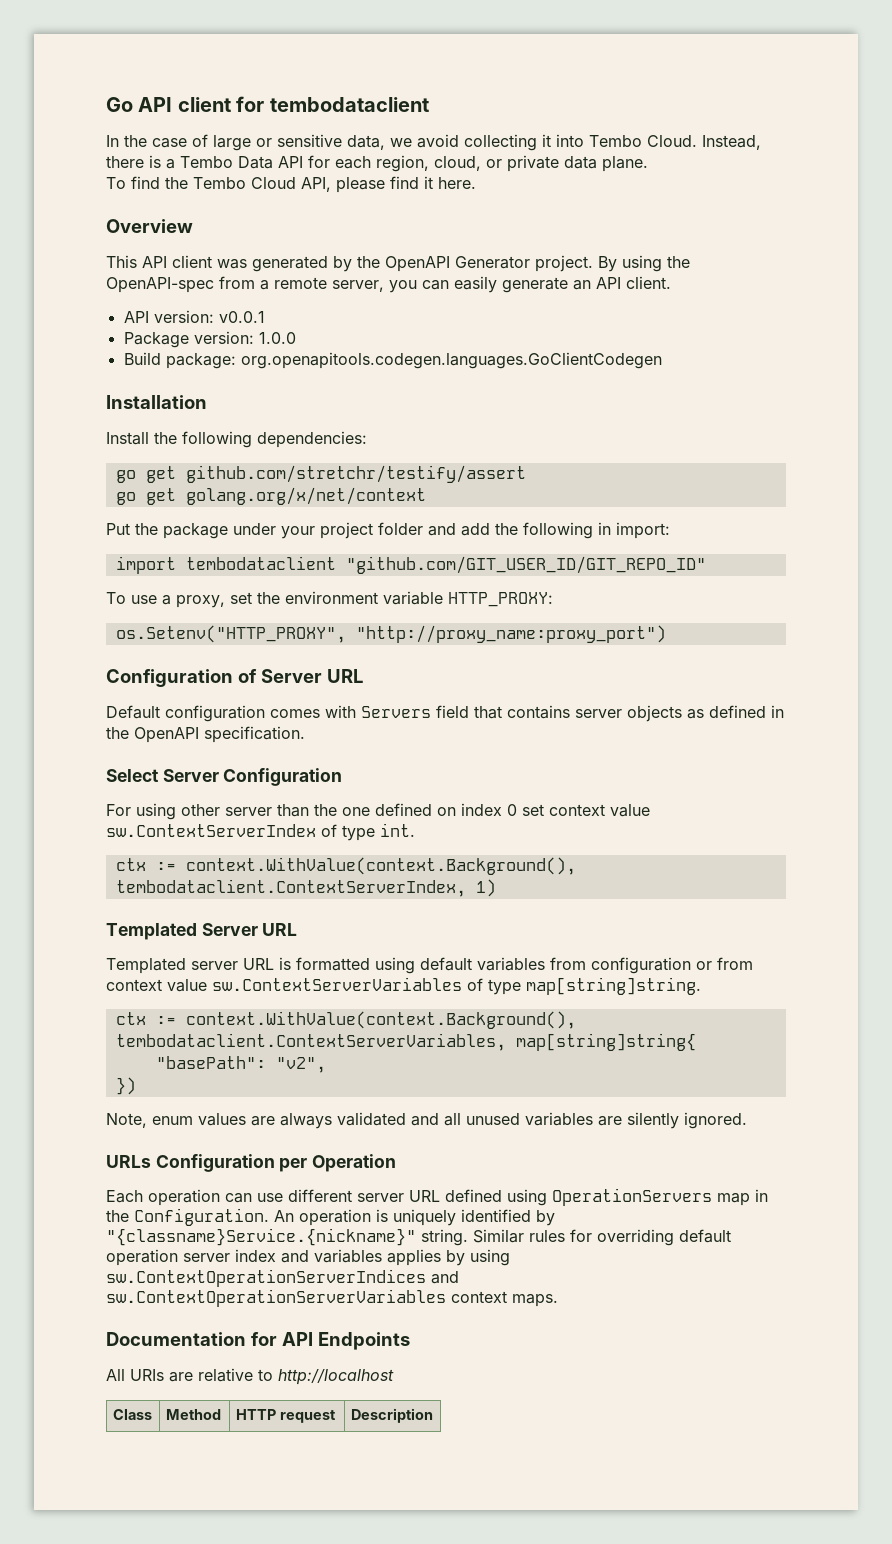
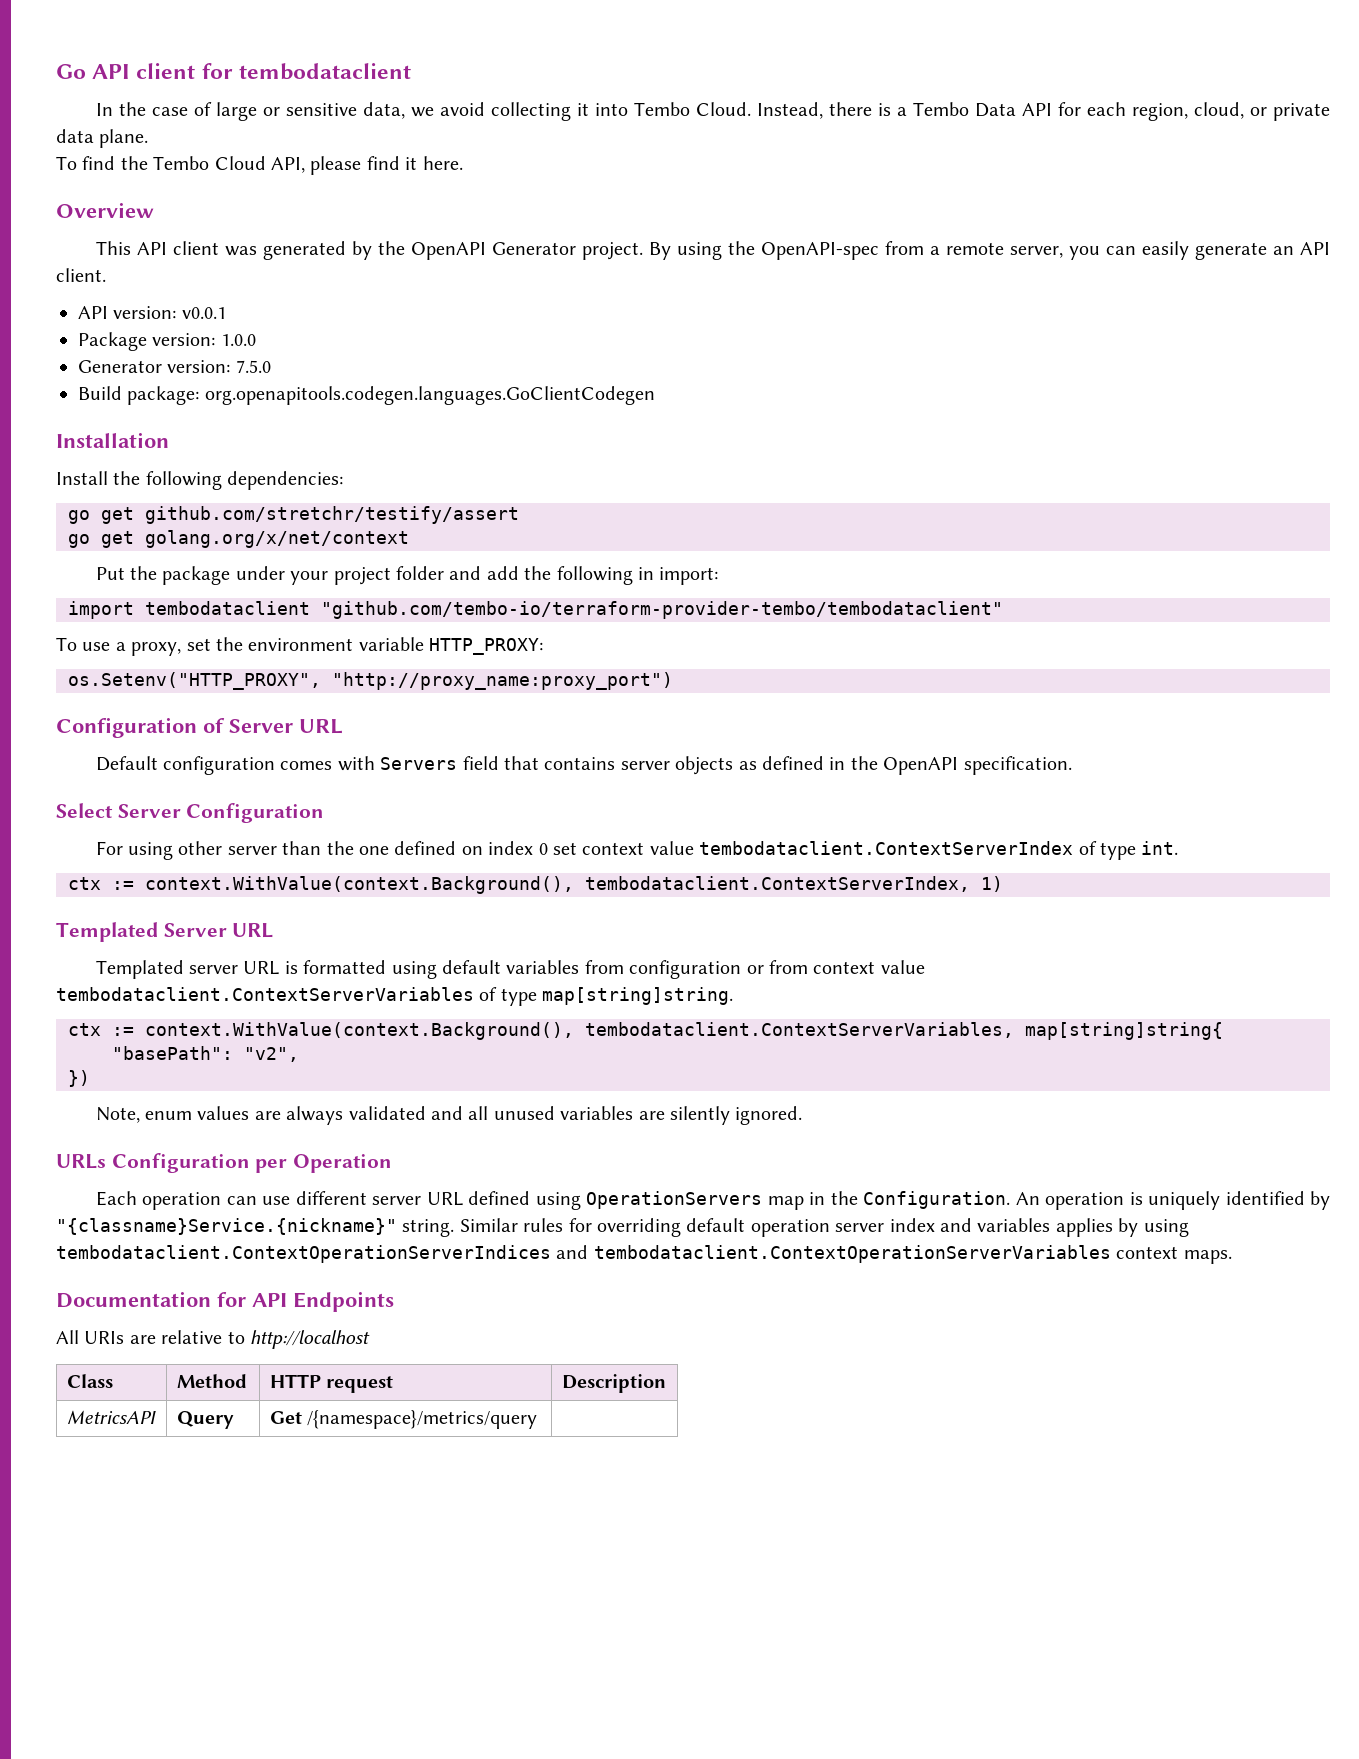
(296, 338) none -> [78,360,271,373] // Generator version: 7.5.0
[345,556,706,574] "github.com/GIT_USER_ID/GIT_REPO_ID" -> [321,601,1003,619] "github.com/tembo-io/terraform-provider-tembo/tembodataclient"
[106,824,316,837] sw.ContextServerIndex -> [699,841,1074,855] tembodataclient.ContextServerIndex
[212,977,462,991] sw.ContextServerVariables -> [56,987,474,1001] tembodataclient.ContextServerVariables
[106,1269,459,1287] [106,1289,446,1307] sw.ContextOperationServerIndices and sw.ContextOperationServerVariables -> [56,1245,1111,1263] tembodataclient.ContextOperationServerIndices and tembodataclient.ContextOperationServerVariables
(433, 1415) none -> [66,1410,156,1424] [176,1411,234,1429] [269,1410,538,1429] // MetricsAPI | Query | Get /{namespace}/metrics/query |

